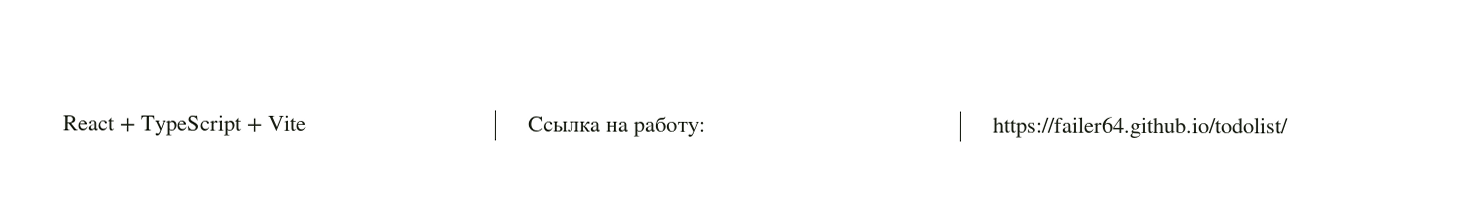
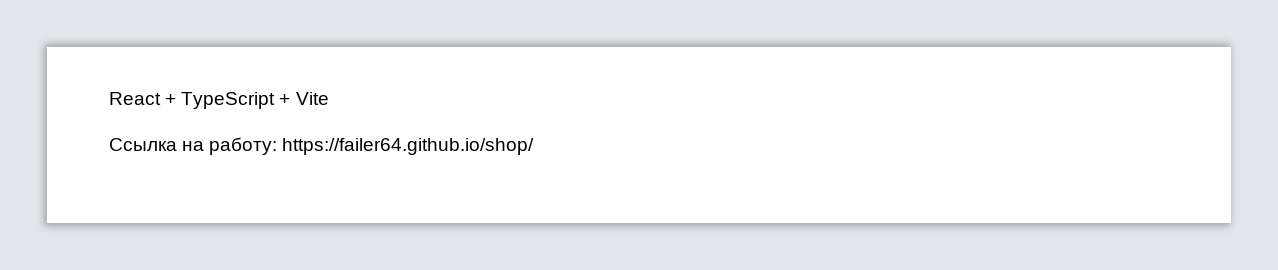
[992,116,1288,139] https://failer64.github.io/todolist/ -> [282,138,535,155] https://failer64.github.io/shop/

